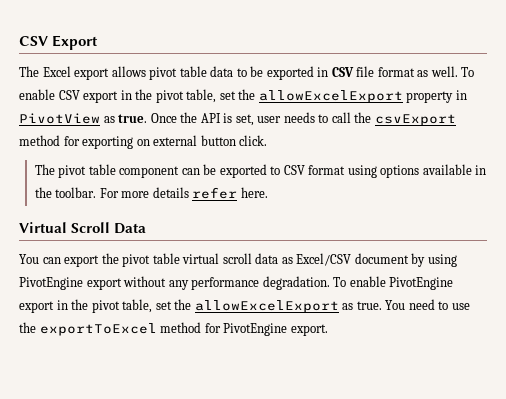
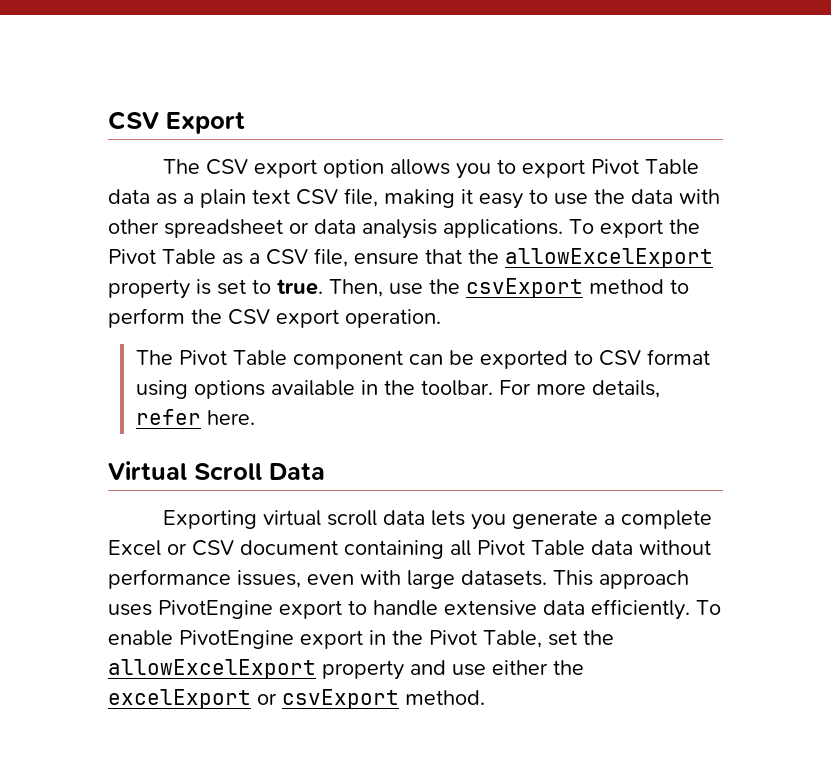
[42,66,475,80] [19,89,467,103] [19,112,456,126] [19,135,268,149] [34,164,116,178] Excel export allows pivot table data to be exported in CSV file format as well. To enable CSV export in the pivot table, set the allowExcelExport property in PivotView as true. Once the API is set, user needs to call the csvExport method for exporting on external button click. // The pivot table -> [206,159,700,179] [108,188,720,209] [108,219,700,239] [108,248,713,268] [108,278,689,299] [108,308,441,328] [135,350,287,366] CSV export option allows you to export Pivot Table data as a plain text CSV file, making it easy to use the data with other spreadsheet or data analysis applications. To export the Pivot Table as a CSV file, ensure that the allowExcelExport property is set to true. Then, use the csvExport method to perform the CSV export operation. // The Pivot Table
[152,187,189,198] details -> [591,380,660,398] details,
[19,253,457,267] [19,276,330,290] You can export the pivot table virtual scroll data as Excel/CSV document by using PivotEngine export without any performance degradation. -> [163,510,713,530] [108,540,711,559] [108,569,689,589] [108,599,690,620] Exporting virtual scroll data lets you generate a complete Excel or CSV document containing all Pivot Table data without performance issues, even with large datasets. This approach uses PivotEngine export to handle extensive data efficiently.
[91,299,470,313] [19,322,328,336] pivot table, set the allowExcelExport as true. You need to use the exportToExcel method for PivotEngine export. -> [429,630,614,648] [108,659,584,680] [108,689,485,709] Pivot Table, set the allowExcelExport property and use either the excelExport or csvExport method.

